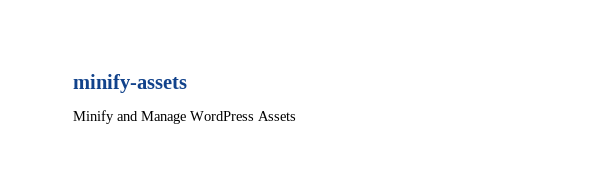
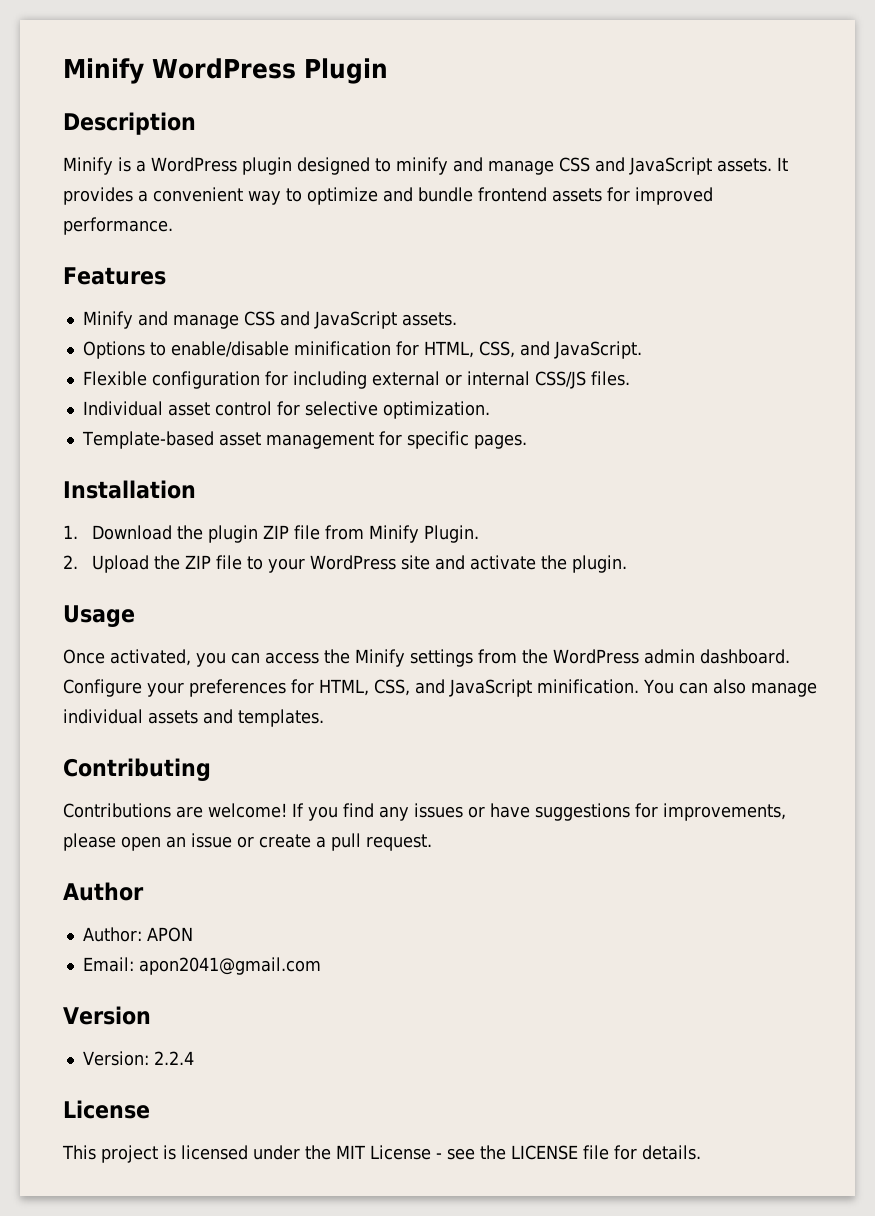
[73,74,187,93] [73,110,296,124] minify-assets // Minify and Manage WordPress Assets -> [63,58,388,84] [63,112,196,135] [63,157,788,175] [63,187,713,205] [63,217,173,235] [63,267,166,285] [82,311,457,329] [82,341,642,359] [82,371,630,389] [82,401,490,419] [81,431,527,449] [63,480,196,499] [63,525,480,543] [63,555,628,573] [63,605,135,627] [63,649,790,667] [63,679,817,697] [63,709,324,727] [63,758,211,781] [63,803,786,821] [63,833,432,851] [63,882,144,901] [82,927,193,942] [82,957,321,975] [63,1006,151,1025] [82,1051,194,1066] [63,1100,150,1119] [62,1145,701,1163] Minify WordPress Plugin // Description // Minify is a WordPress plugin designed to minify and manage CSS and JavaScript assets. It provides a convenient way to optimize and bundle frontend assets for improved performance. // Features // Minify and manage CSS and JavaScript assets. // Options to enable/disable minification for HTML, CSS, and JavaScript. // Flexible configuration for including external or internal CSS/JS files. // Individual asset control for selective optimization. // Template-based asset management for specific pages. // Installation // 1. Download the plugin ZIP file from Minify Plugin. // 2. Upload the ZIP file to your WordPress site and activate the plugin. // Usage // Once activated, you can access the Minify settings from the WordPress admin dashboard. Configure your preferences for HTML, CSS, and JavaScript minification. You can also manage individual assets and templates. // Contributing // Contributions are welcome! If you find any issues or have suggestions for improvements, please open an issue or create a pull request. // Author // Author: APON // Email: apon2041@gmail.com // Version // Version: 2.2.4 // License // This project is licensed under the MIT License - see the LICENSE file for details.

